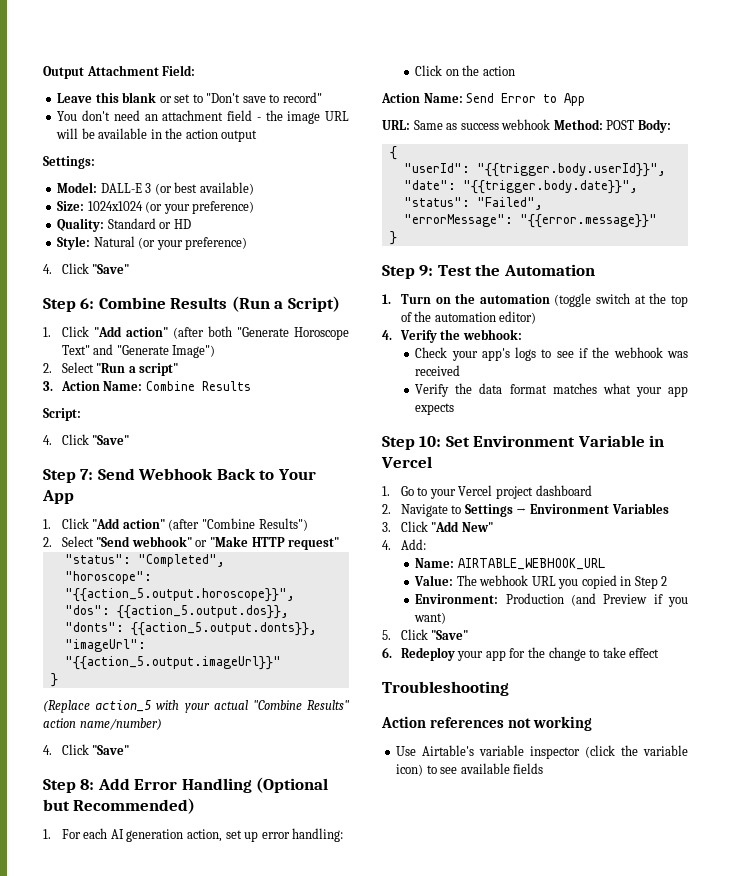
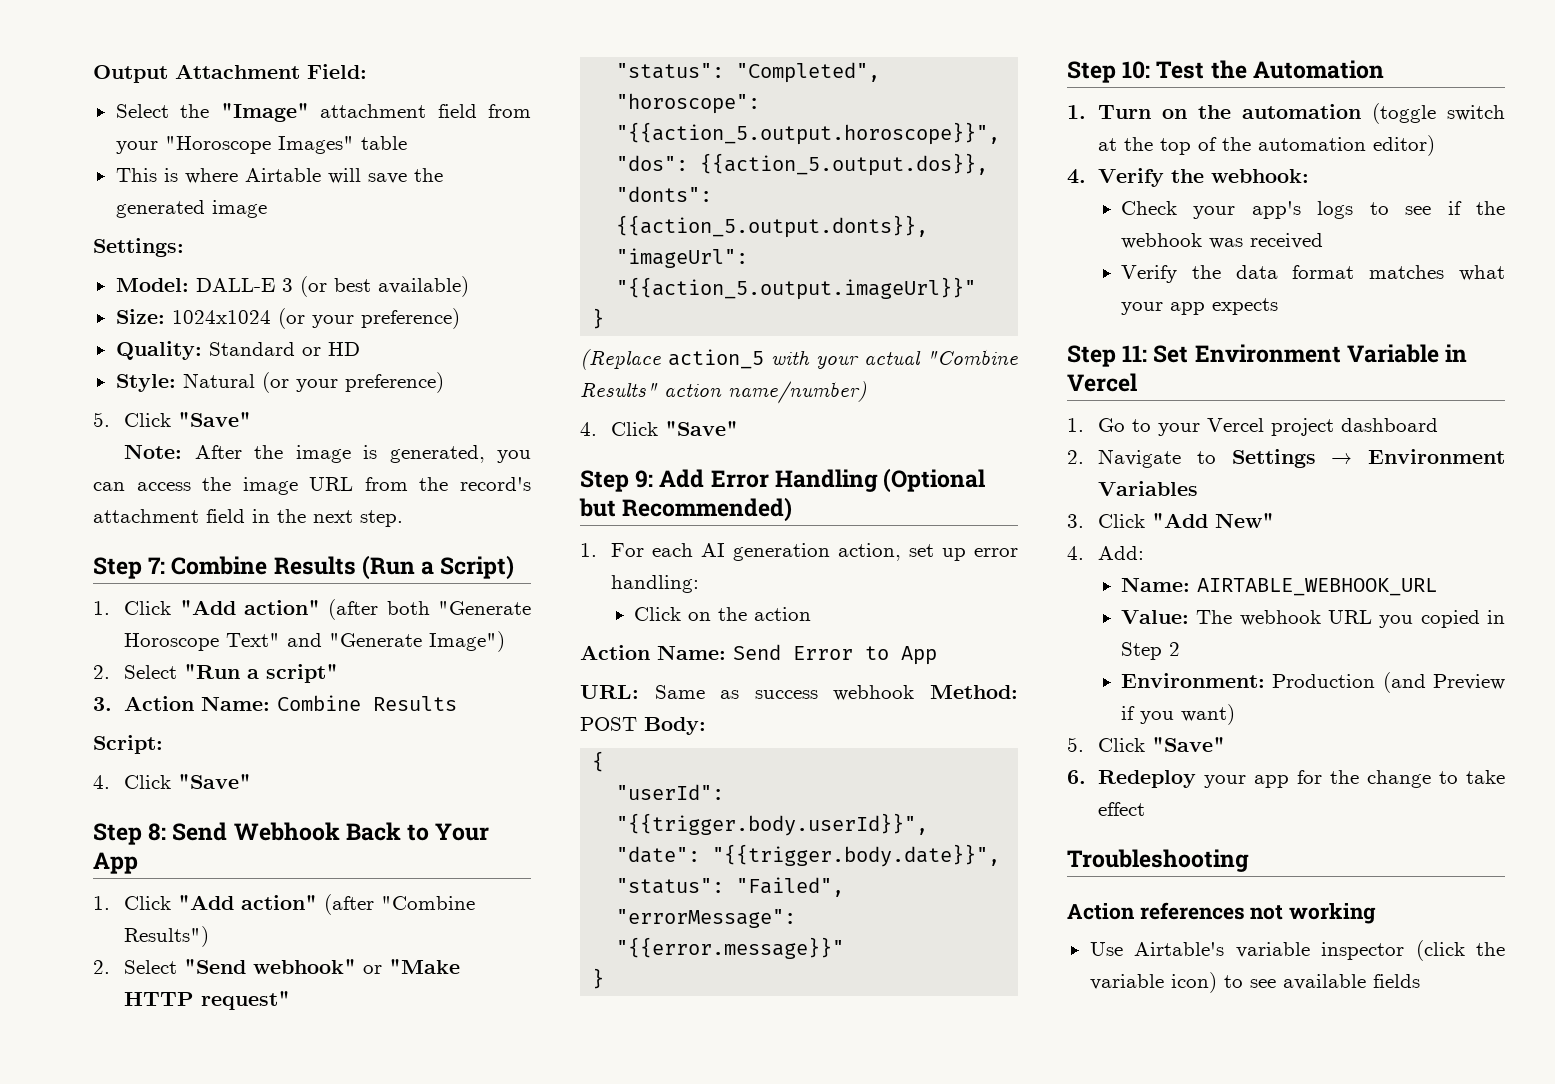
[57,92,322,103] [57,110,349,124] [56,128,258,142] Leave this blank or set to "Don't save to record" // You don't need an attachment field - the image URL will be available in the action output -> [115,103,531,122] [115,136,407,154] [115,168,443,184] [115,200,267,218] Select the "Image" attachment field from your "Horoscope Images" table // This is where Airtable will save the generated image
[43,263,130,274] [43,298,95,312] 4. Click "Save" // Step 6: -> [93,412,252,427] [124,444,531,463] [93,477,531,495] [93,509,403,527] [93,557,166,579] 5. Click "Save" // Note: After the image is generated, you can access the image URL from the record's attachment field in the next step. // Step 7:
[80,469,94,480] 7: -> [148,823,167,841] 8:
[80,779,95,790] 8: -> [635,470,654,488] 9:
[419,265,434,276] 9: -> [1122,61,1151,79] 10:
[419,436,442,447] 10: -> [1122,345,1148,362] 11:

